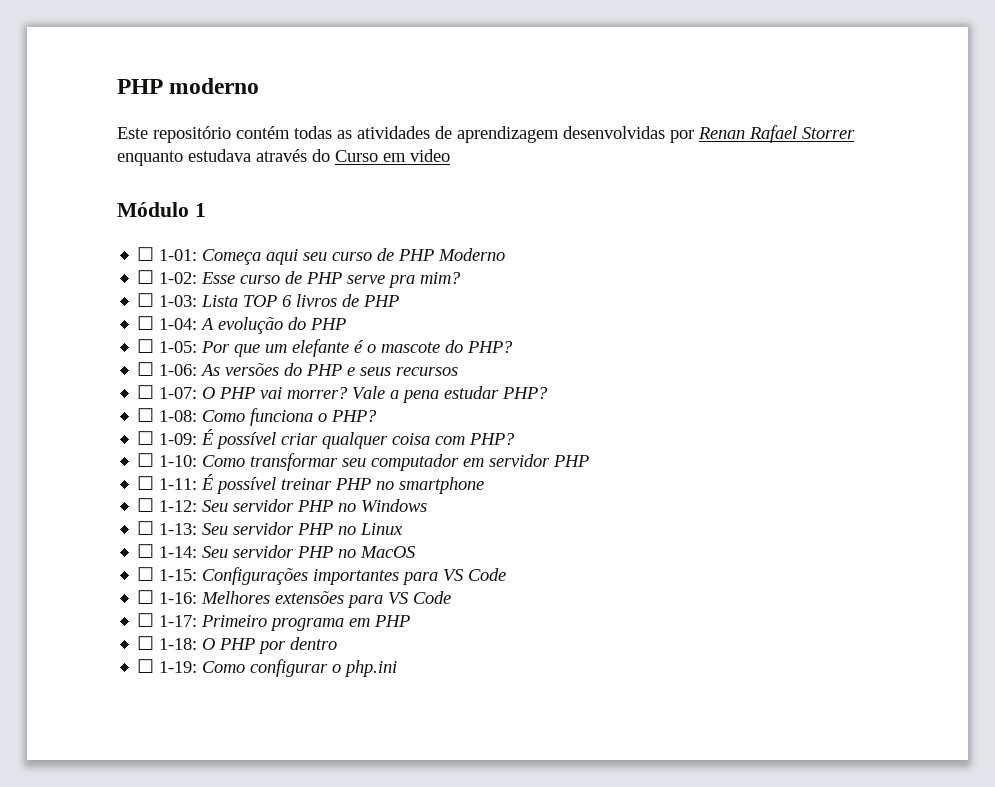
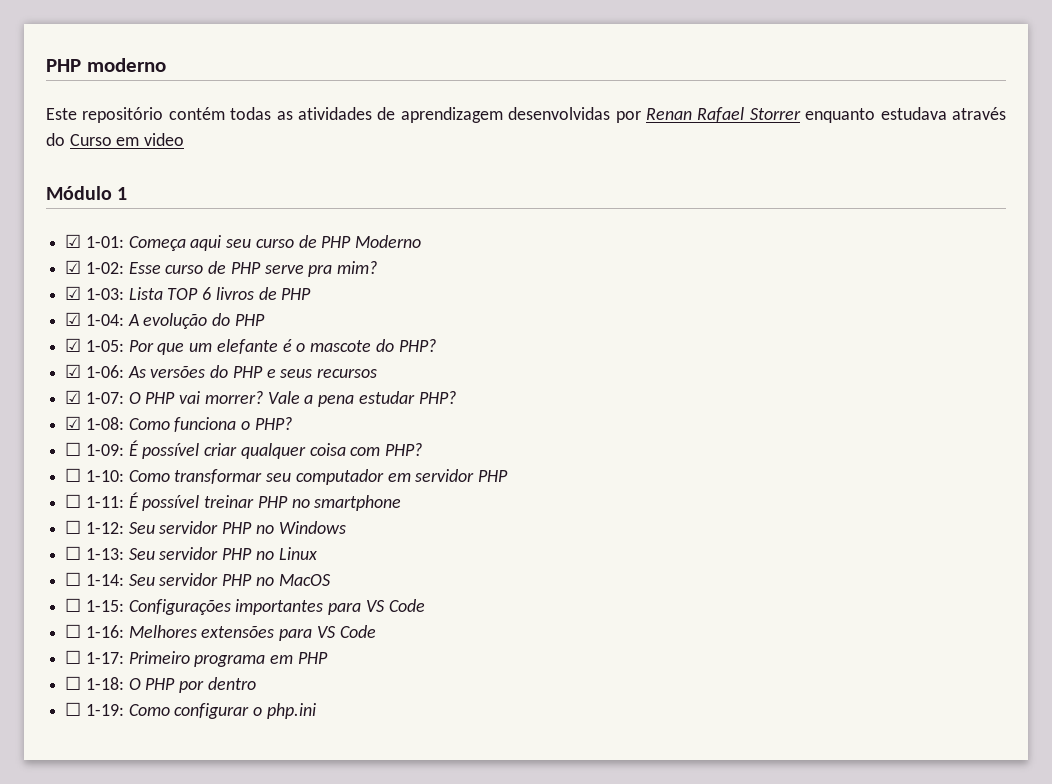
[137,247,155,261] ☐ -> [65,234,82,248] ☑
[137,270,155,284] ☐ -> [65,260,82,274] ☑
[137,293,155,307] ☐ -> [65,286,82,300] ☑
[137,316,155,330] ☐ -> [65,312,82,326] ☑
[137,339,155,353] ☐ -> [65,338,82,352] ☑
[137,362,155,376] ☐ -> [65,364,82,378] ☑
[137,385,155,399] ☐ -> [65,390,82,404] ☑
[137,408,155,422] ☐ -> [65,416,82,430] ☑

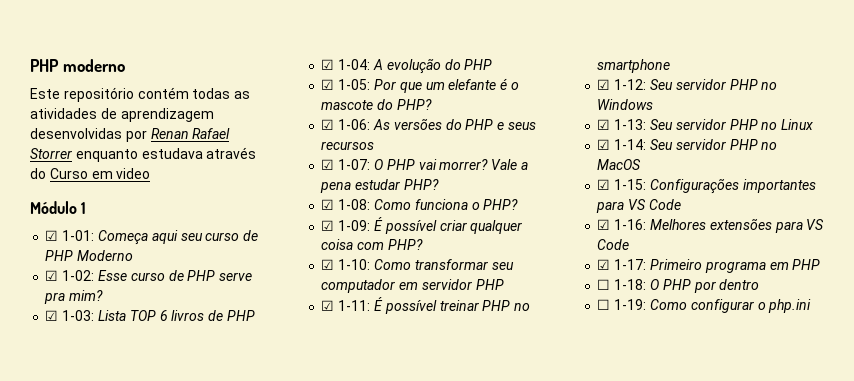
[65,442,82,456] ☐ -> [321,220,335,231] ☑
[65,468,82,482] ☐ -> [321,259,335,270] ☑
[65,494,82,508] ☐ -> [321,300,335,311] ☑
[65,520,82,534] ☐ -> [597,79,611,90] ☑
[65,546,82,560] ☐ -> [597,119,611,130] ☑
[65,572,82,586] ☐ -> [597,139,611,150] ☑
[65,598,82,612] ☐ -> [597,179,611,190] ☑
[65,624,82,638] ☐ -> [597,219,611,230] ☑
[65,650,82,664] ☐ -> [597,259,611,270] ☑

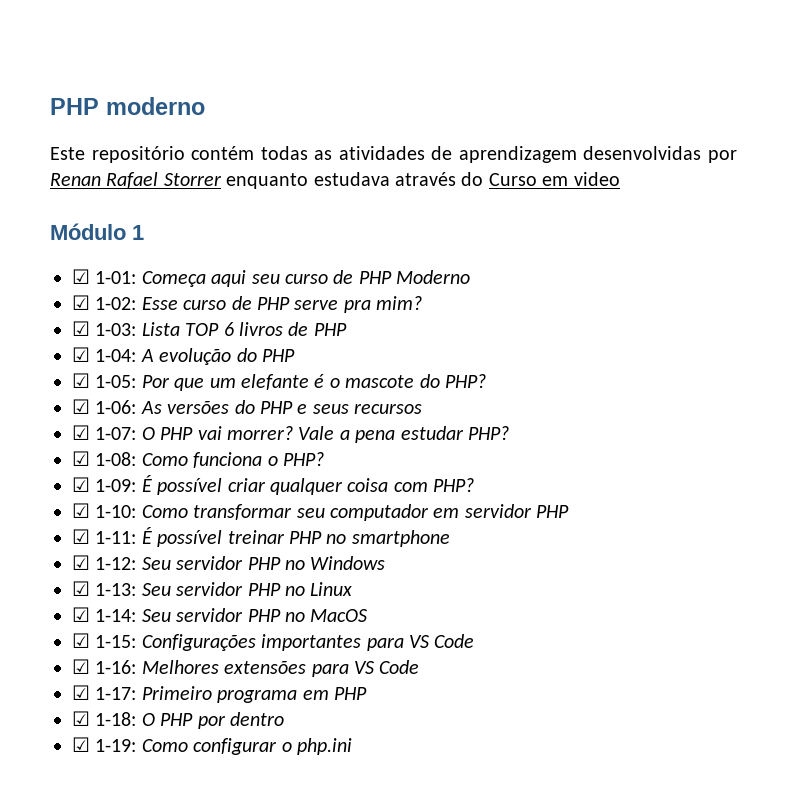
[597,279,611,290] ☐ -> [72,711,90,726] ☑
[597,299,611,310] ☐ -> [72,737,90,752] ☑

